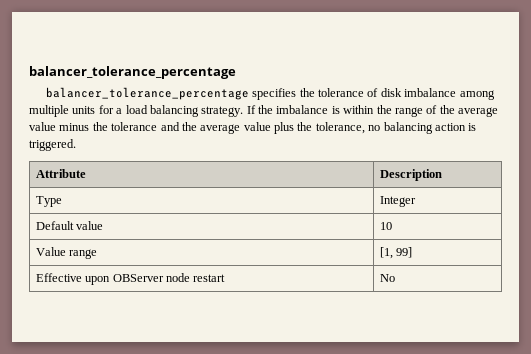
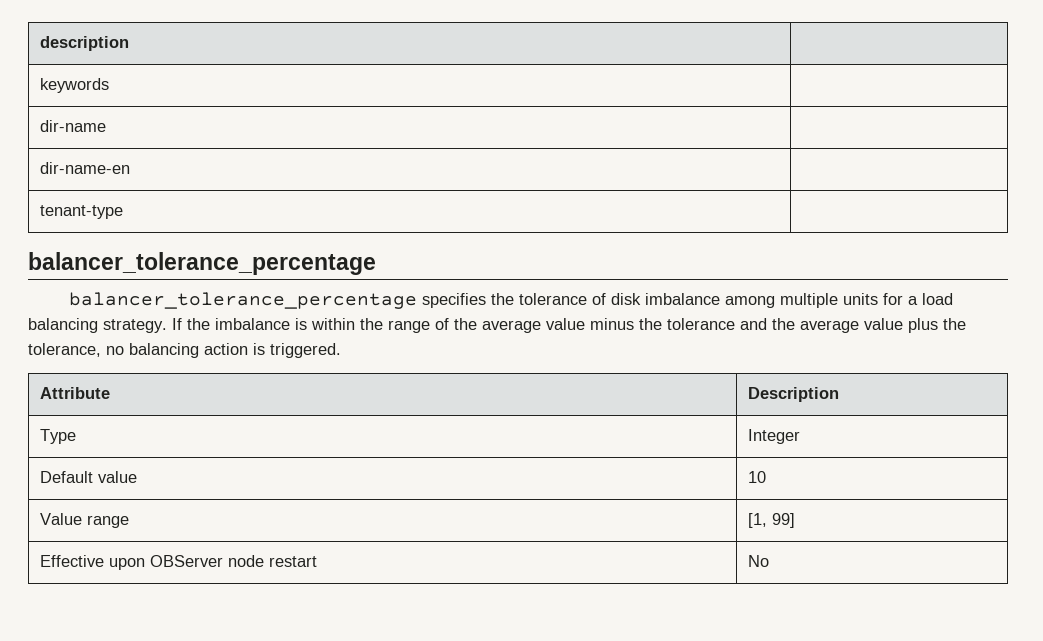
(29, 72) none -> [40,36,130,51] [40,78,110,93] [40,120,107,132] [40,162,131,174] [40,205,124,219] description | // keywords | // dir-name | // dir-name-en | // tenant-type | //

